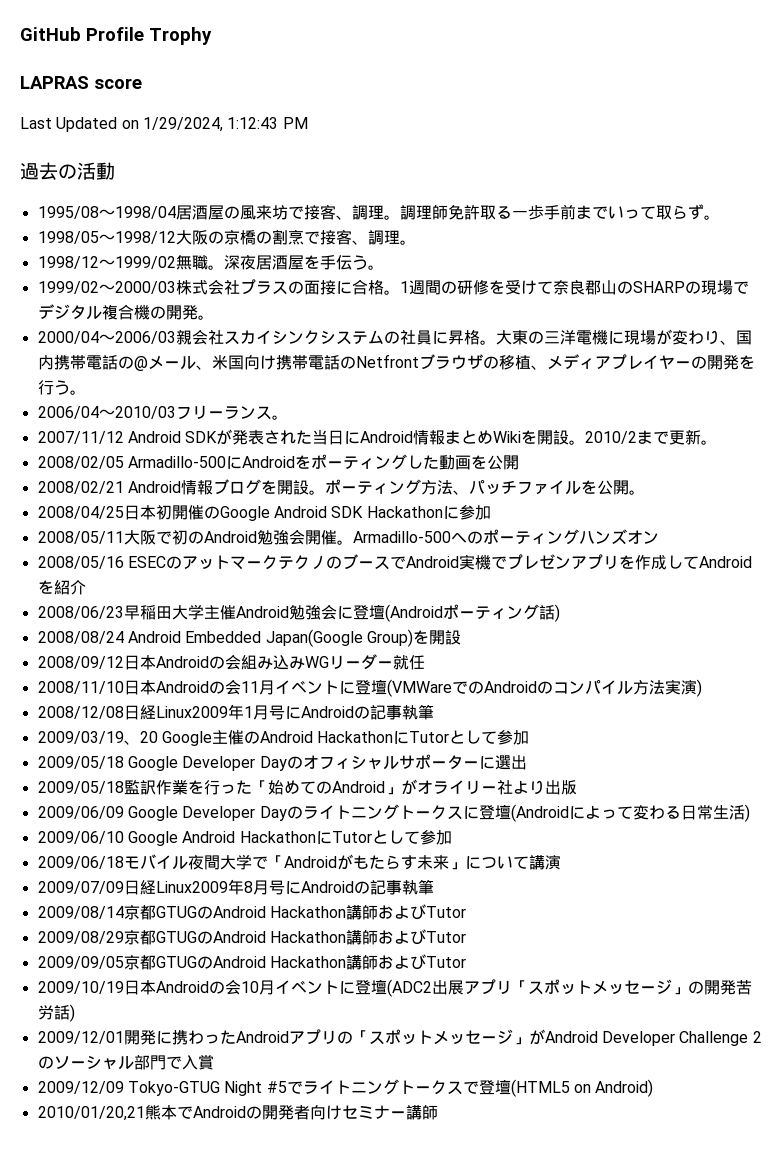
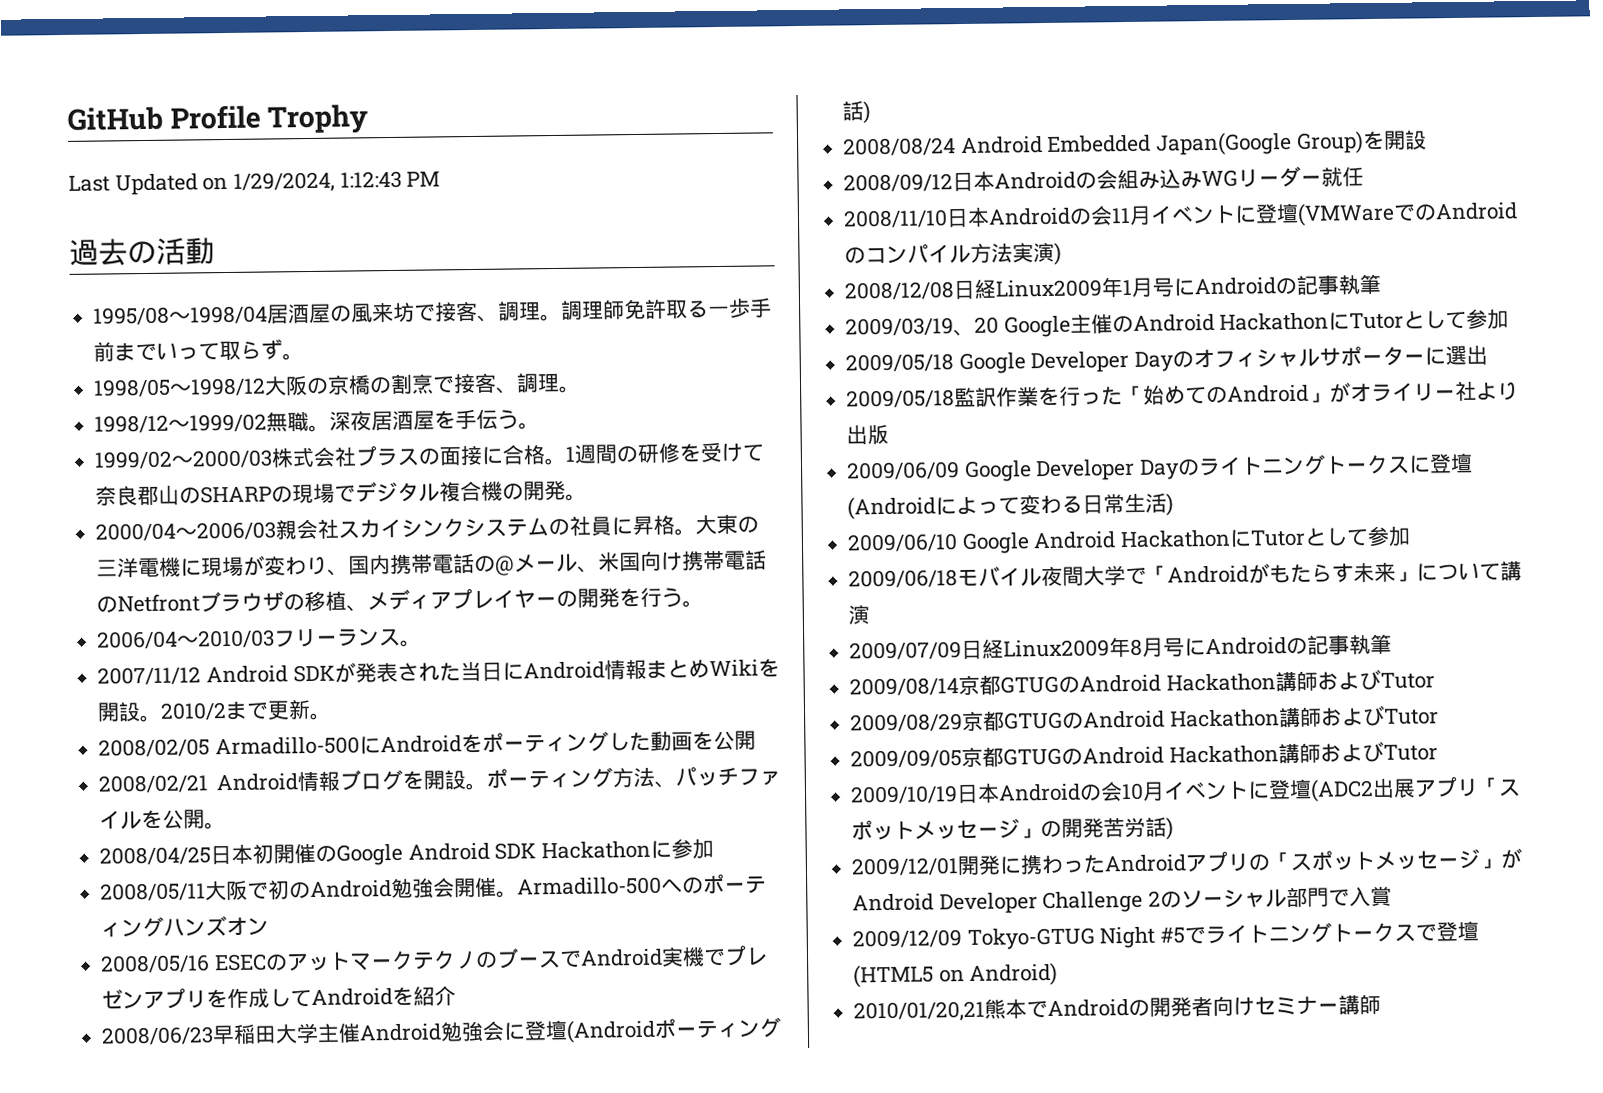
[20,76,142,89] // LAPRAS score -> (369, 119) none

